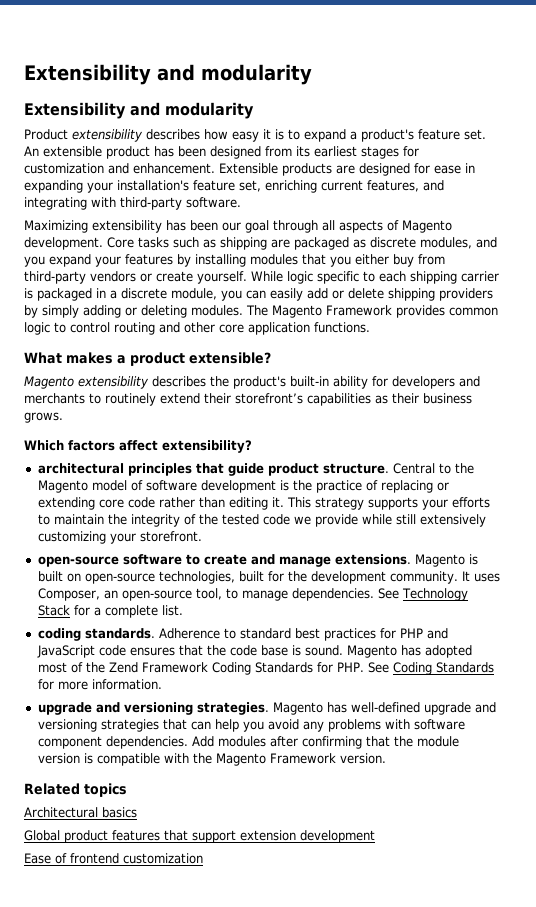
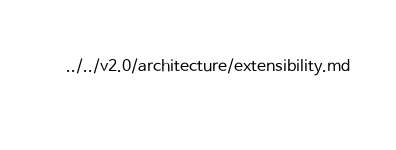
[24,64,312,85] [24,102,254,119] [24,129,486,142] [24,146,419,159] [24,163,475,176] [24,180,444,193] [24,197,241,210] [24,220,452,233] [24,237,497,250] [24,254,445,267] [24,271,499,284] [24,288,493,301] [24,305,498,318] [24,322,370,335] [24,352,271,366] [24,376,480,389] [24,393,472,406] [24,412,63,423] [24,440,252,453] [37,463,474,476] [37,480,449,493] [37,497,490,510] [37,514,486,527] [37,531,202,544] [37,554,478,567] [37,571,500,584] [37,588,468,601] [37,605,183,618] [37,628,448,641] [36,645,472,658] [37,662,494,675] [37,679,162,690] [37,702,496,715] [37,719,465,732] [37,736,459,749] [37,753,386,766] [24,783,127,797] [24,807,137,818] [24,830,375,843] [24,853,203,864] Extensibility and modularity // Extensibility and modularity // Product extensibility describes how easy it is to expand a product's feature set. An extensible product has been designed from its earliest stages for customization and enhancement. Extensible products are designed for ease in expanding your installation's feature set, enriching current features, and integrating with third-party software. // Maximizing extensibility has been our goal through all aspects of Magento development. Core tasks such as shipping are packaged as discrete modules, and you expand your features by installing modules that you either buy from third-party vendors or create yourself. While logic specific to each shipping carrier is packaged in a discrete module, you can easily add or delete shipping providers by simply adding or deleting modules. The Magento Framework provides common logic to control routing and other core application functions. // What makes a product extensible? // Magento extensibility describes the product's built-in ability for developers and merchants to routinely extend their storefront’s capabilities as their business grows. // Which factors affect extensibility? // architectural principles that guide product structure. Central to the Magento model of software development is the practice of replacing or extending core code rather than editing it. This strategy supports your efforts to maintain the integrity of the tested code we provide while still extensively customizing your storefront. // open-source software to create and manage extensions. Magento is built on open-source technologies, built for the development community. It uses Composer, an open-source tool, to manage dependencies. See Technology Stack for a complete list. // coding standards. Adherence to standard best practices for PHP and JavaScript code ensures that the code base is sound. Magento has adopted most of the Zend Framework Coding Standards for PHP. See Coding Standards for more information. // upgrade and versioning strategies. Magento has well-defined upgrade and versioning strategies that can help you avoid any problems with software component dependencies. Add modules after confirming that the module version is compatible with the Magento Framework version. // Related topics // Architectural basics // Global product features that support extension development // Ease of frontend customization -> [66,58,350,76] ../../v2.0/architecture/extensibility.md

